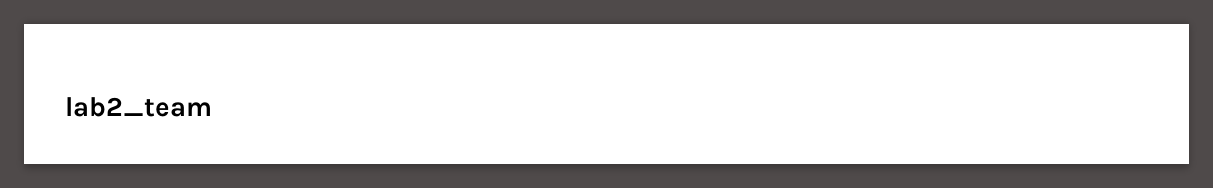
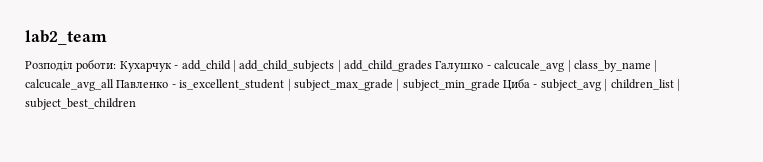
(212, 107) none -> [25,59,658,72] [25,78,680,91] [25,98,136,110] // Розподіл роботи: Кухарчук - add_child | add_child_subjects | add_child_grades Галушко - calcucale_avg | class_by_name | calcucale_avg_all Павленко - is_excellent_student | subject_max_grade | subject_min_grade Циба - subject_avg | children_list | subject_best_children

